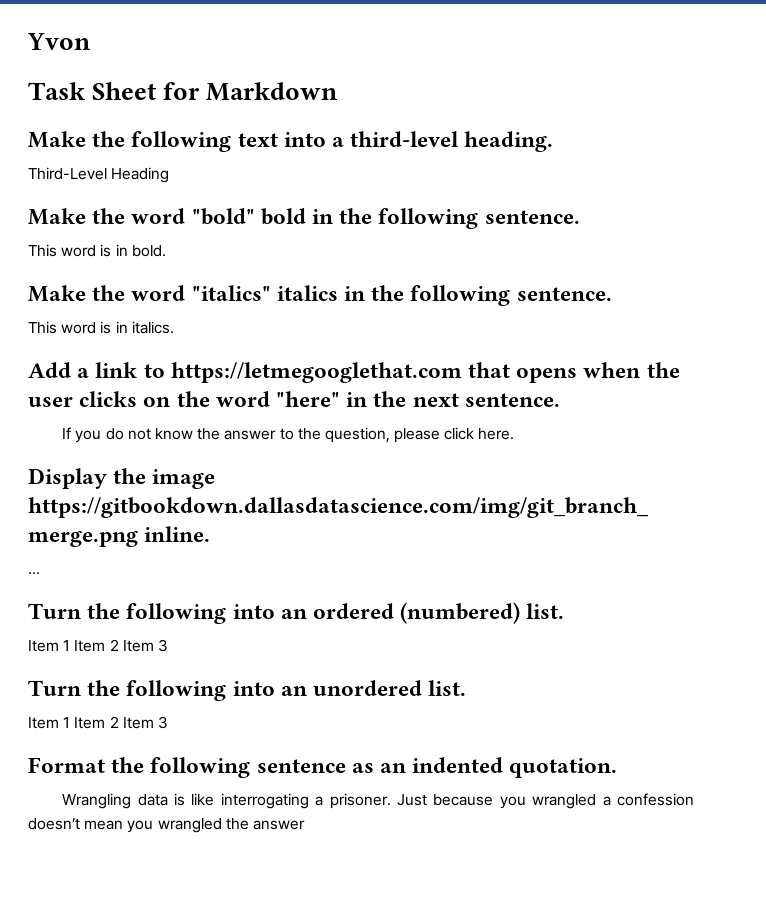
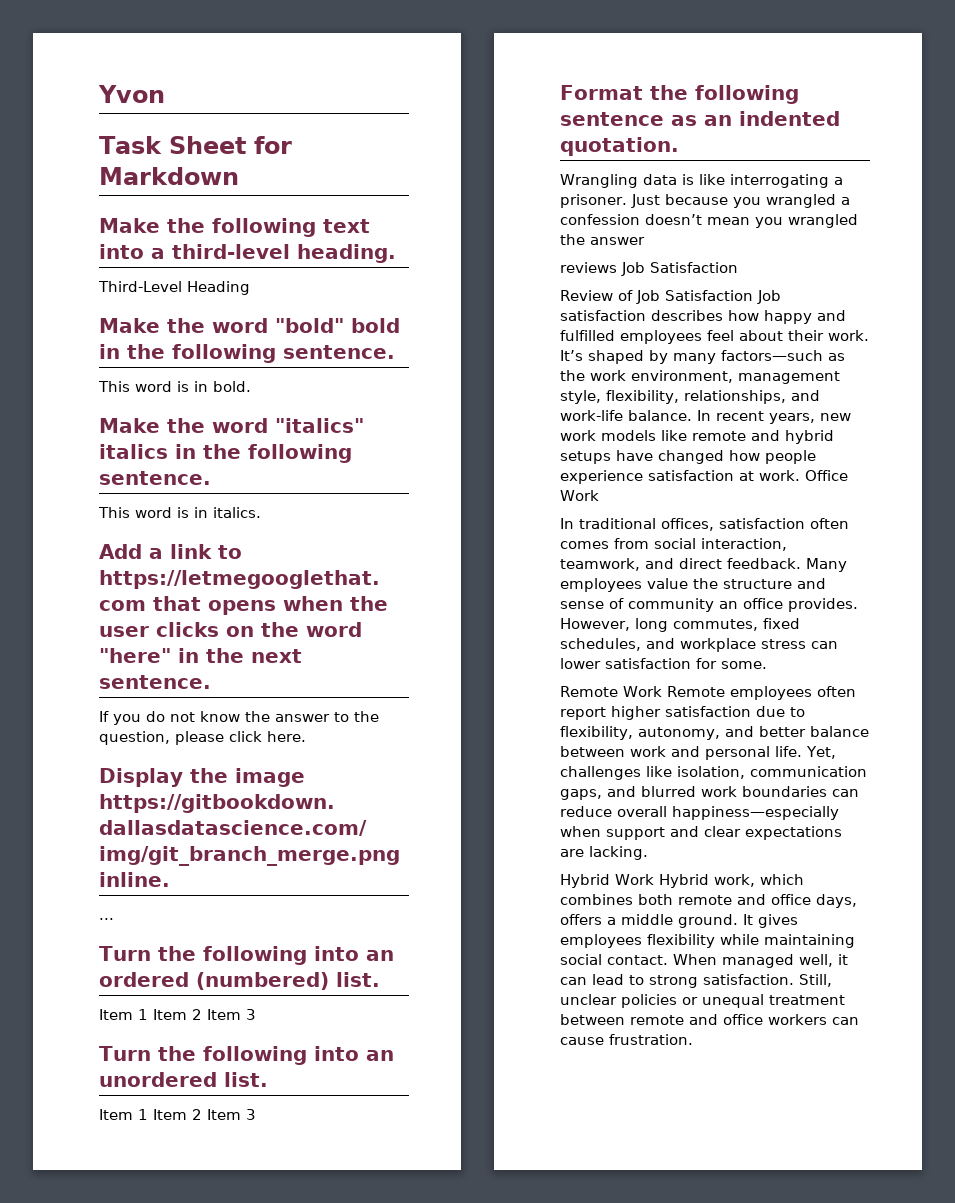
(305, 825) none -> [560,262,738,276] [560,290,781,304] [560,310,846,324] [560,330,869,344] [560,350,845,364] [560,370,840,384] [560,390,820,404] [560,410,851,424] [560,430,834,444] [560,450,816,464] [560,470,848,484] [560,490,599,501] [560,518,849,531] [560,538,787,551] [560,558,847,572] [560,578,826,592] [560,598,858,612] [560,618,800,632] [560,638,838,652] [560,658,767,669] [560,686,856,700] [560,706,805,720] [560,726,869,740] [560,746,836,760] [560,766,867,780] [560,786,859,800] [560,806,839,820] [560,826,842,840] [560,846,648,860] [560,874,804,888] [560,894,857,908] [560,914,798,928] [560,934,855,948] [560,954,848,968] [560,974,832,988] [560,994,845,1008] [560,1014,859,1025] [560,1034,693,1045] // reviews Job Satisfaction // Review of Job Satisfaction Job satisfaction describes how happy and fulfilled employees feel about their work. It’s shaped by many factors—such as the work environment, management style, flexibility, relationships, and work-life balance. In recent years, new work models like remote and hybrid setups have changed how people experience satisfaction at work. Office Work // In traditional offices, satisfaction often comes from social interaction, teamwork, and direct feedback. Many employees value the structure and sense of community an office provides. However, long commutes, fixed schedules, and workplace stress can lower satisfaction for some. // Remote Work Remote employees often report higher satisfaction due to flexibility, autonomy, and better balance between work and personal life. Yet, challenges like isolation, communication gaps, and blurred work boundaries can reduce overall happiness—especially when support and clear expectations are lacking. // Hybrid Work Hybrid work, which combines both remote and office days, offers a middle ground. It gives employees flexibility while maintaining social contact. When managed well, it can lead to strong satisfaction. Still, unclear policies or unequal treatment between remote and office workers can cause frustration.

